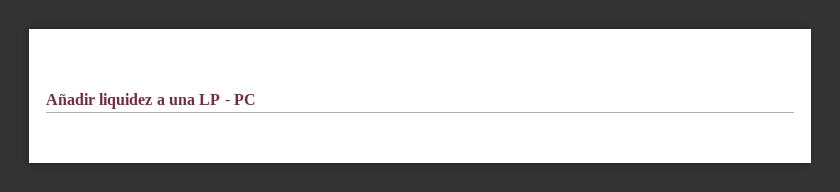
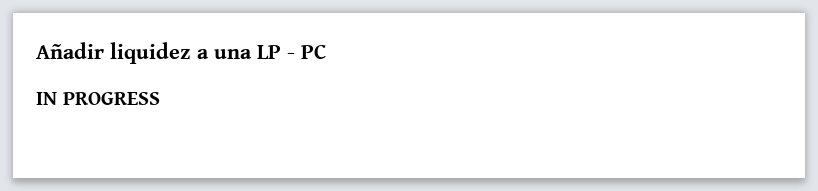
(256, 99) none -> [36,92,160,105] // IN PROGRESS

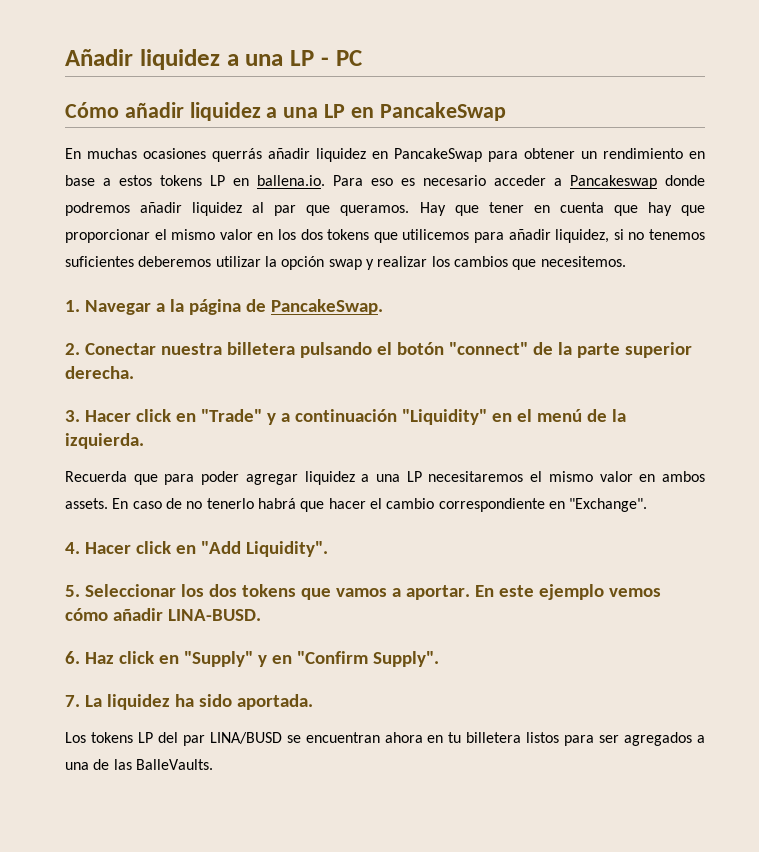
[36,92,160,105] IN PROGRESS -> [65,102,506,121] [65,148,705,162] [65,175,705,189] [65,202,705,216] [65,229,706,243] [65,256,626,270] [65,299,383,315] [65,342,692,358] [65,366,134,379] [65,409,626,425] [65,433,144,449] [65,471,705,485] [65,498,648,512] [65,541,328,557] [65,584,661,600] [65,608,261,621] [65,651,439,667] [65,694,313,710] [65,732,705,746] [65,759,213,770] Cómo añadir liquidez a una LP en PancakeSwap // En muchas ocasiones querrás añadir liquidez en PancakeSwap para obtener un rendimiento en base a estos tokens LP en ballena.io. Para eso es necesario acceder a Pancakeswap donde podremos añadir liquidez al par que queramos. Hay que tener en cuenta que hay que proporcionar el mismo valor en los dos tokens que utilicemos para añadir liquidez, si no tenemos suficientes deberemos utilizar la opción swap y realizar los cambios que necesitemos. // 1. Navegar a la página de PancakeSwap. // 2. Conectar nuestra billetera pulsando el botón "connect" de la parte superior derecha. // 3. Hacer click en "Trade" y a continuación "Liquidity" en el menú de la izquierda. // Recuerda que para poder agregar liquidez a una LP necesitaremos el mismo valor en ambos assets. En caso de no tenerlo habrá que hacer el cambio correspondiente en "Exchange". // 4. Hacer click en "Add Liquidity". // 5. Seleccionar los dos tokens que vamos a aportar. En este ejemplo vemos cómo añadir LINA-BUSD. // 6. Haz click en "Supply" y en "Confirm Supply". // 7. La liquidez ha sido aportada. // Los tokens LP del par LINA/BUSD se encuentran ahora en tu billetera listos para ser agregados a una de las BalleVaults.

